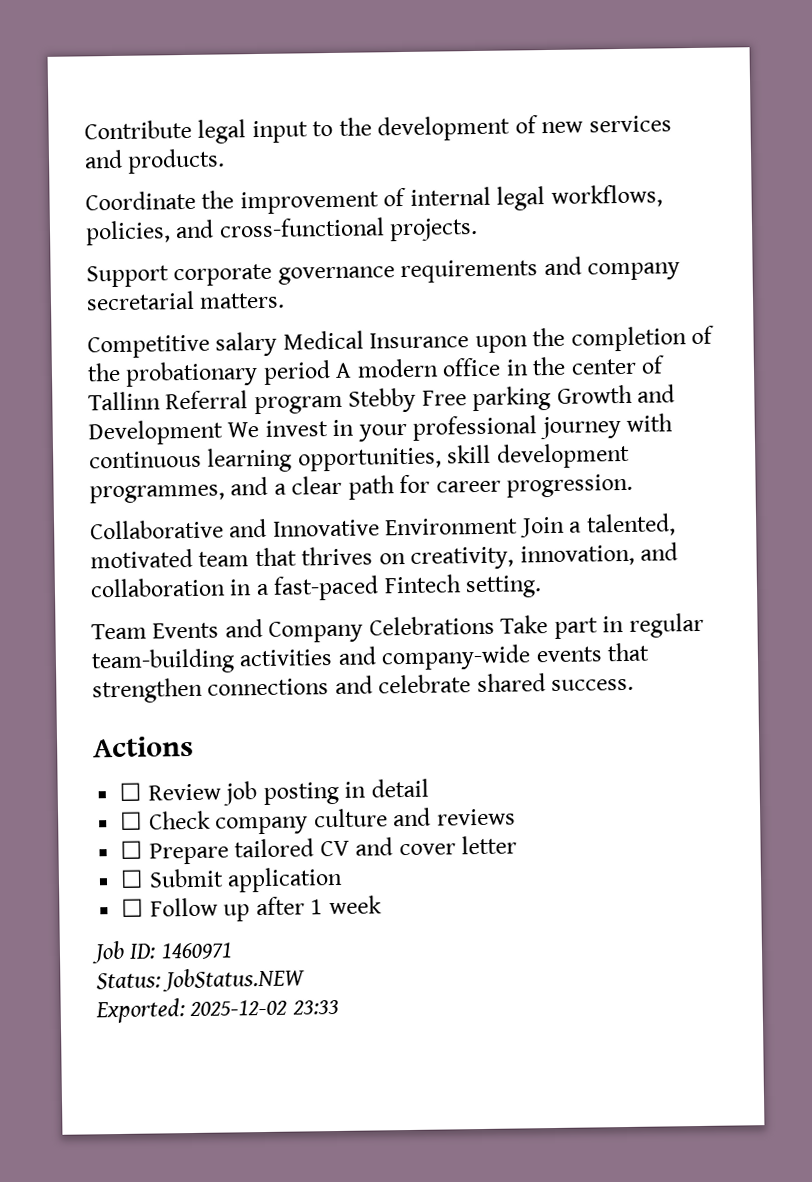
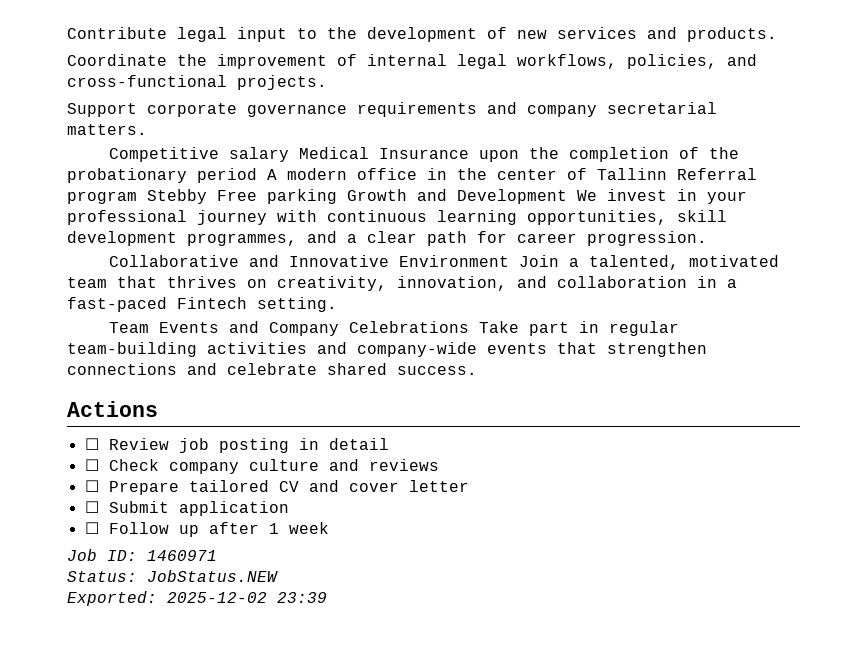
[291,999,339,1015] 23:33 -> [277,592,327,603] 23:39

